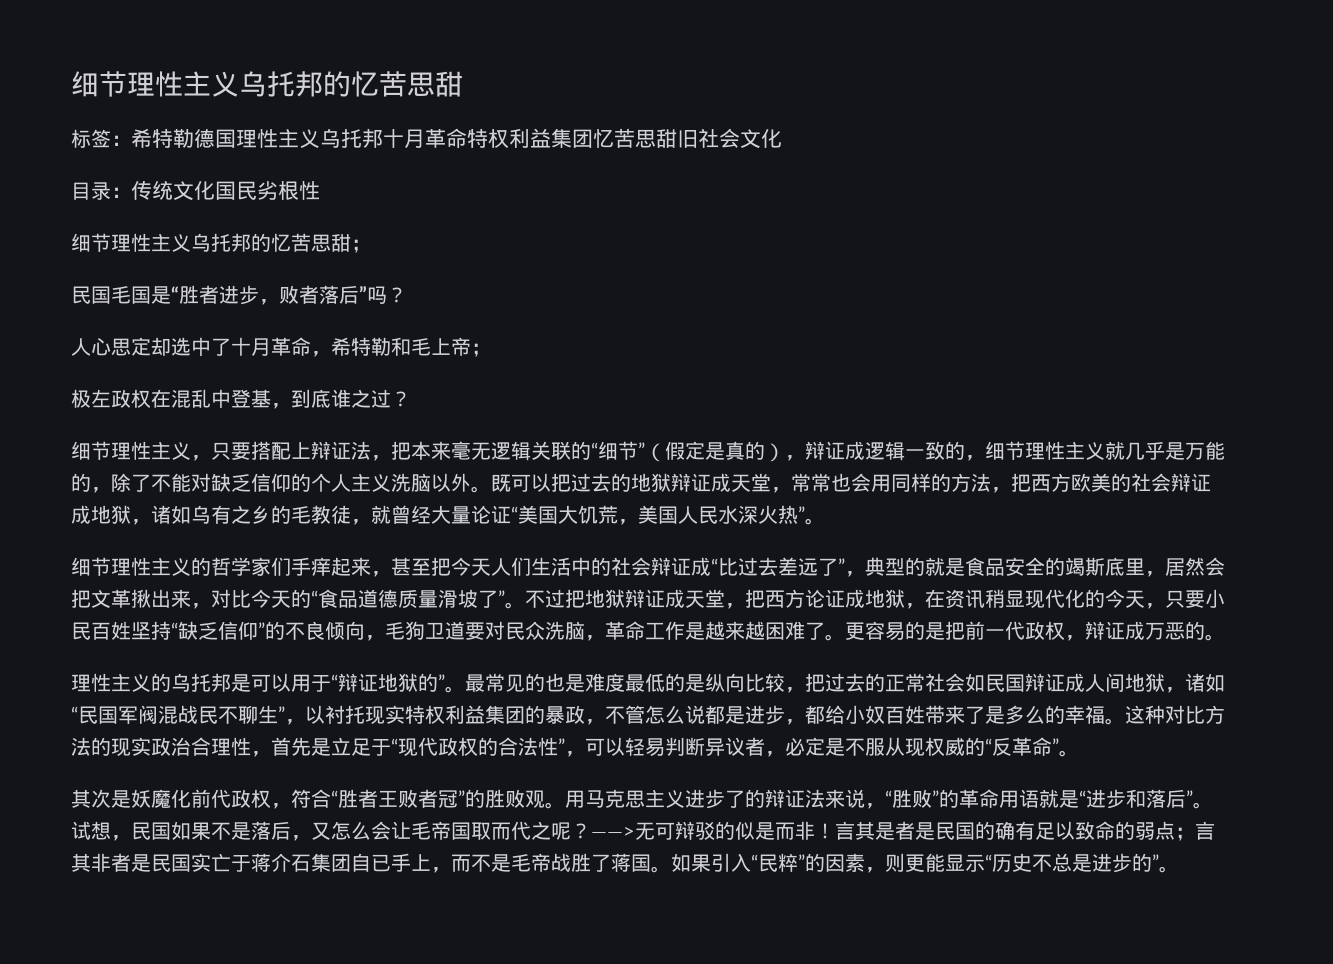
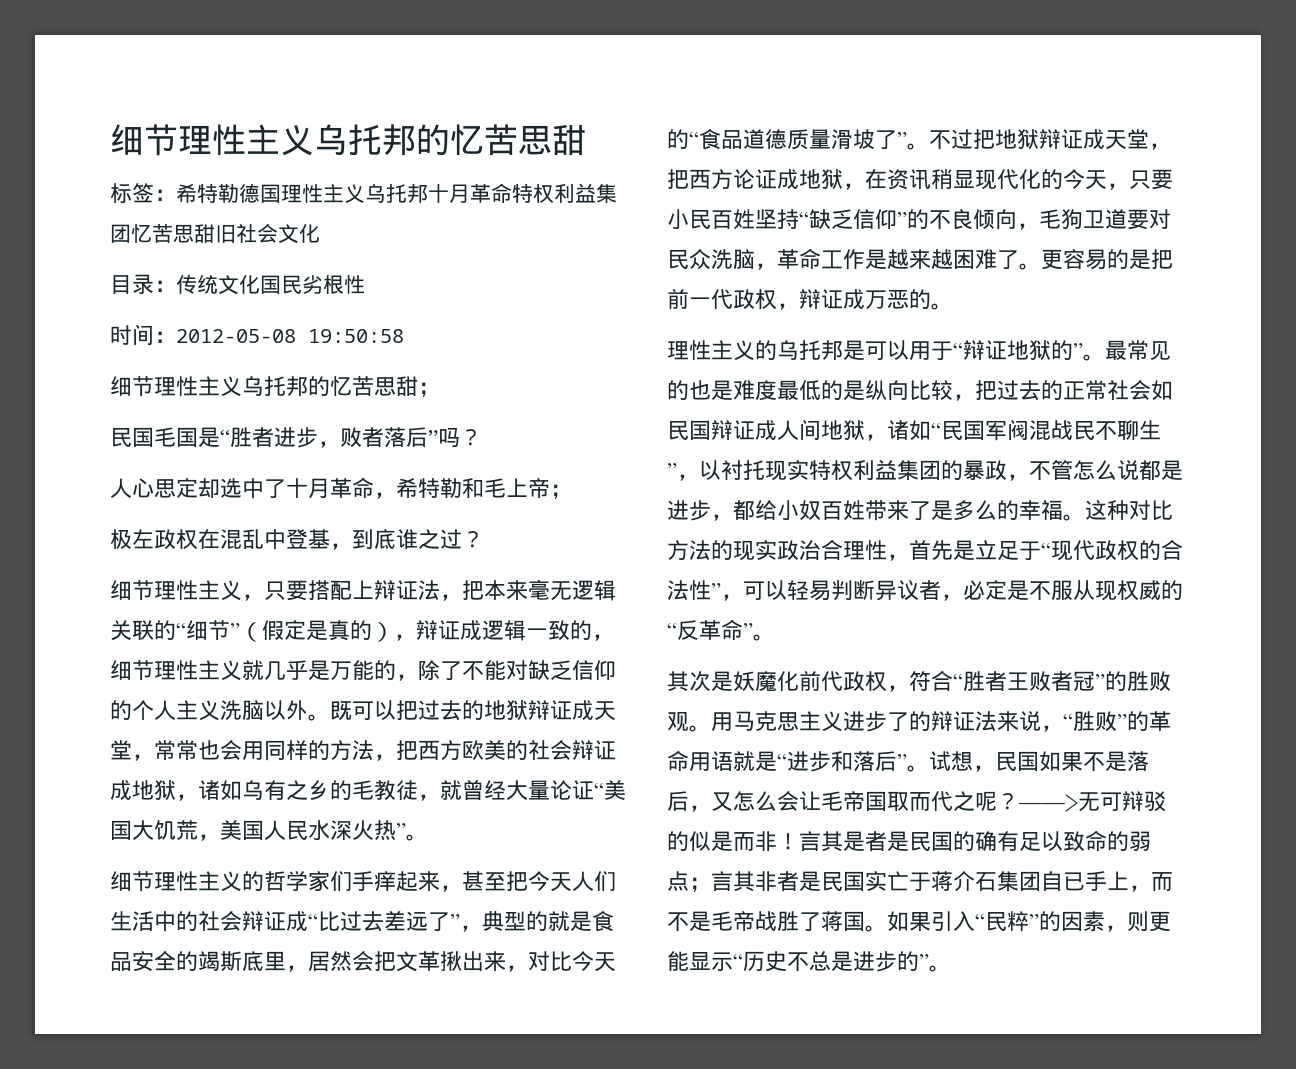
(320, 190) none -> [110,324,404,346] // 时间：2012-05-08 19:50:58

